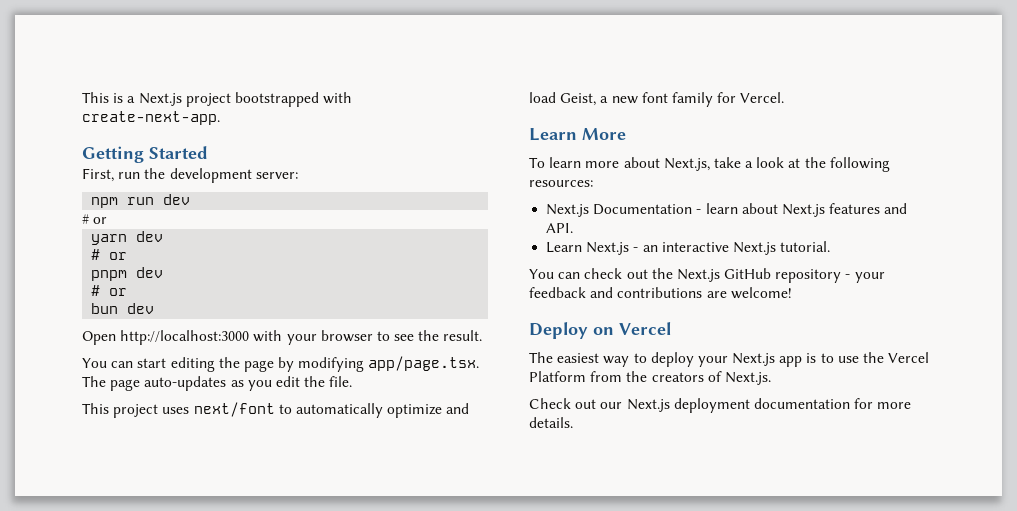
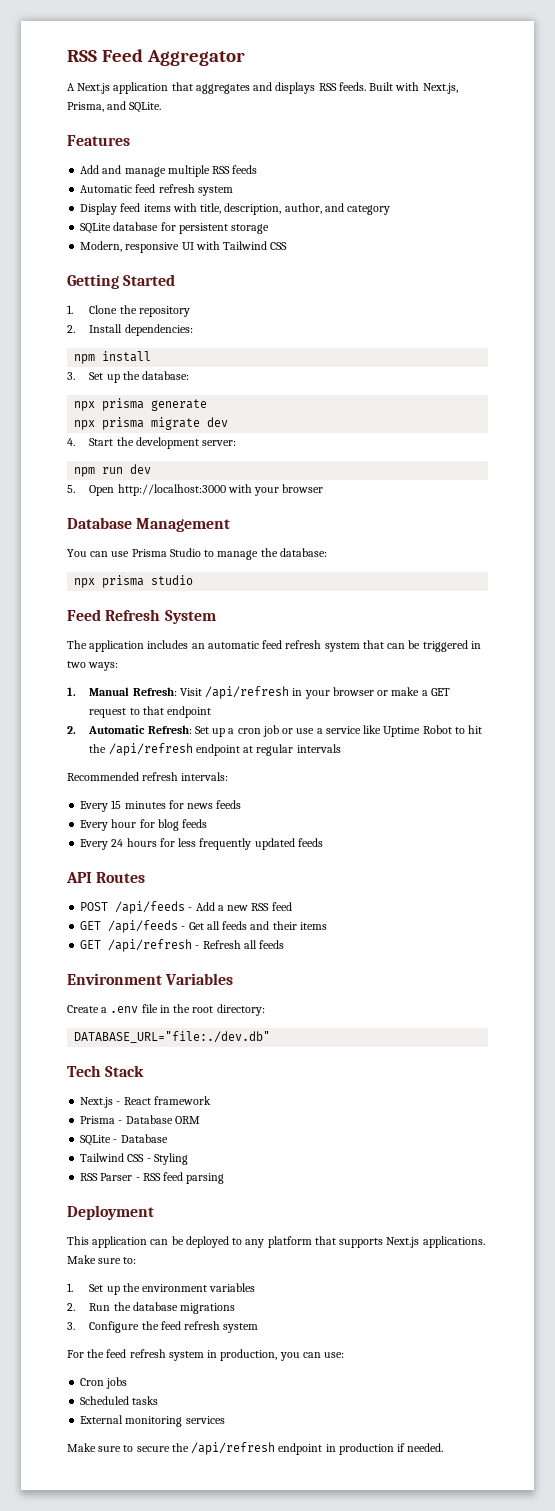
[82,92,353,107] [82,111,220,125] [82,146,208,163] [82,168,141,182] This is a Next.js project bootstrapped with create-next-app. // Getting Started // First, run -> [67,49,245,66] [67,82,458,94] [67,101,162,113] [67,135,130,146] [80,165,258,177] [80,184,233,196] [80,203,391,215] [80,222,270,234] [80,241,288,253] [67,274,176,289] [67,305,190,317] [67,324,193,336] [74,351,152,364] [67,371,190,383] [74,398,208,411] [74,417,229,430] [67,438,114,446] RSS Feed Aggregator // A Next.js application that aggregates and displays RSS feeds. Built with Next.js, Prisma, and SQLite. // Features // Add and manage multiple RSS feeds // Automatic feed refresh system // Display feed items with title, description, author, and category // SQLite database for persistent storage // Modern, responsive UI with Tailwind CSS // Getting Started // 1. Clone the repository // 2. Install dependencies: // npm install // 3. Set up the database: // npx prisma generate // npx prisma migrate dev // 4. Start
[82,214,108,224] [91,231,164,245] [91,249,128,260] [91,267,164,281] [91,285,128,296] [91,303,155,314] # or // yarn dev // # or // pnpm dev // # or // bun dev // -> [67,485,75,493] 5.
[376,330,483,341] [82,356,480,372] [82,376,353,391] [82,402,470,418] [529,92,785,107] [529,128,626,141] [529,157,890,172] [529,180,593,187] [546,203,908,217] [546,223,574,233] [546,241,831,255] [529,268,885,283] [529,287,792,299] [529,322,671,339] [529,352,930,367] [529,371,771,385] [529,398,912,413] [529,417,573,428] to see the result. // You can start editing the page by modifying app/page.tsx. The page auto-updates as you edit the file. // This project uses next/font to automatically optimize and load Geist, a new font family for Vercel. // Learn More // To learn more about Next.js, take a look at the following resources: // Next.js Documentation - learn about Next.js features and API. // Learn Next.js - an interactive Next.js tutorial. // You can check out the Next.js GitHub repository - your feedback and contributions are welcome! // Deploy on Vercel // The easiest way to deploy your Next.js app is to use the Vercel Platform from the creators of Next.js. // Check out our Next.js deployment documentation for more details. -> [67,517,231,532] [67,548,327,560] [74,575,194,588] [67,609,216,624] [67,640,481,652] [67,661,119,671] [67,686,450,699] [89,706,212,718] [67,725,482,737] [89,743,341,756] [67,772,229,781] [80,800,242,812] [80,819,208,831] [80,838,323,850] [66,872,146,883] [80,901,292,914] [80,920,327,933] [80,939,285,952] [67,973,234,985] [67,1004,265,1016] [74,1031,271,1043] [67,1065,145,1077] [80,1096,211,1108] [80,1115,200,1124] [80,1134,168,1146] [80,1153,188,1165] [80,1172,225,1184] [67,1205,154,1220] [67,1236,485,1248] [67,1255,137,1264] [67,1283,256,1295] [67,1302,236,1314] [67,1321,259,1333] [67,1349,345,1361] [80,1377,128,1389] [80,1396,159,1405] [80,1415,225,1427] [67,1442,444,1455] // Database Management // You can use Prisma Studio to manage the database: // npx prisma studio // Feed Refresh System // The application includes an automatic feed refresh system that can be triggered in two ways: // 1. Manual Refresh: Visit /api/refresh in your browser or make a GET request to that endpoint // 2. Automatic Refresh: Set up a cron job or use a service like Uptime Robot to hit the /api/refresh endpoint at regular intervals // Recommended refresh intervals: // Every 15 minutes for news feeds // Every hour for blog feeds // Every 24 hours for less frequently updated feeds // API Routes // POST /api/feeds - Add a new RSS feed // GET /api/feeds - Get all feeds and their items // GET /api/refresh - Refresh all feeds // Environment Variables // Create a .env file in the root directory: // DATABASE_URL="file:./dev.db" // Tech Stack // Next.js - React framework // Prisma - Database ORM // SQLite - Database // Tailwind CSS - Styling // RSS Parser - RSS feed parsing // Deployment // This application can be deployed to any platform that supports Next.js applications. Make sure to: // 1. Set up the environment variables // 2. Run the database migrations // 3. Configure the feed refresh system // For the feed refresh system in production, you can use: // Cron jobs // Scheduled tasks // External monitoring services // Make sure to secure the /api/refresh endpoint in production if needed.

